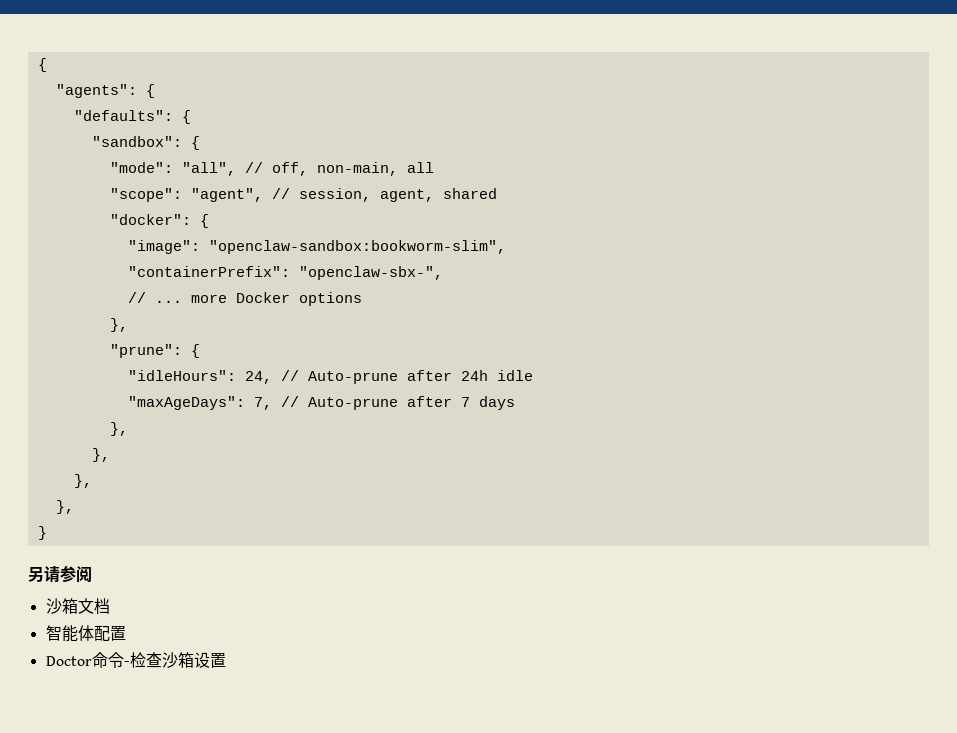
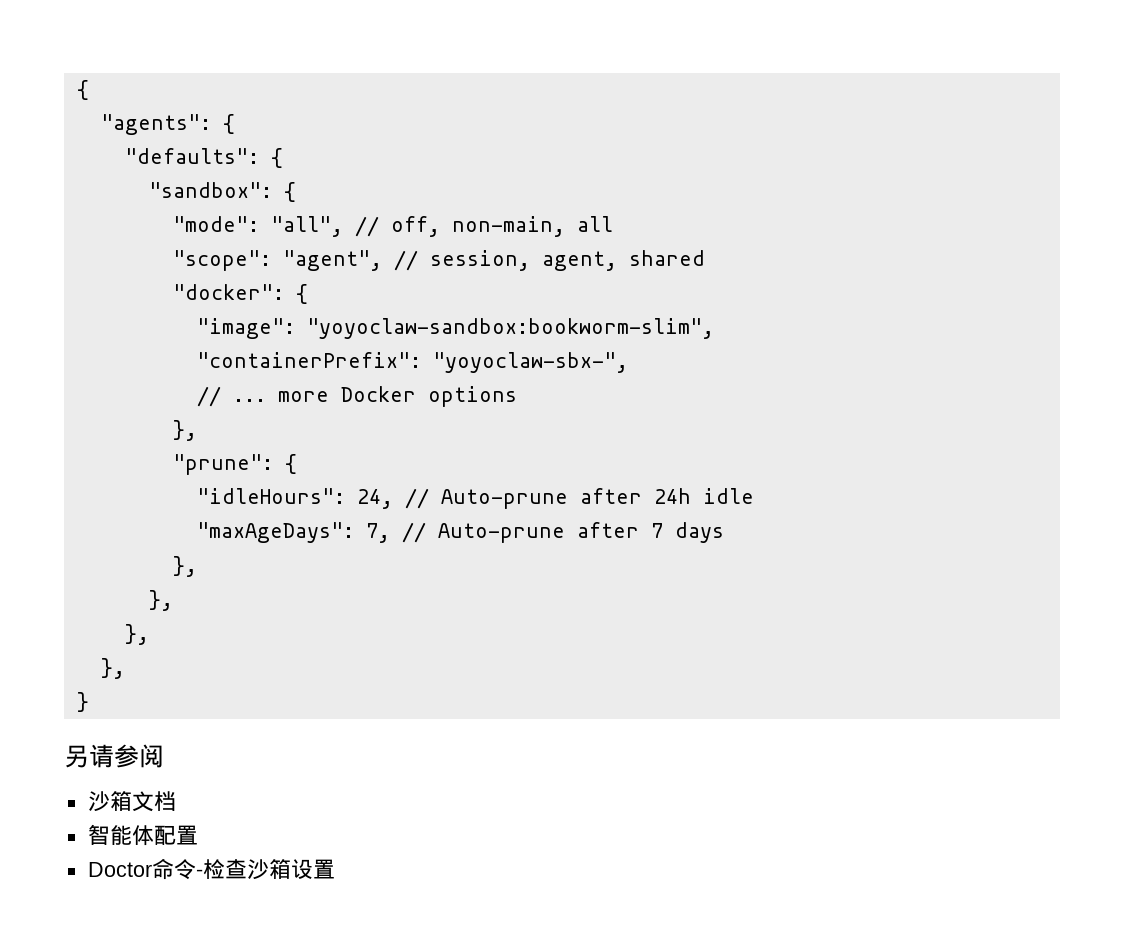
[208,240,506,254] "openclaw-sandbox:bookworm-slim", -> [306,318,714,339] "yoyoclaw-sandbox:bookworm-slim",
[298,266,443,280] "openclaw-sbx-", -> [432,352,628,373] "yoyoclaw-sbx-",

